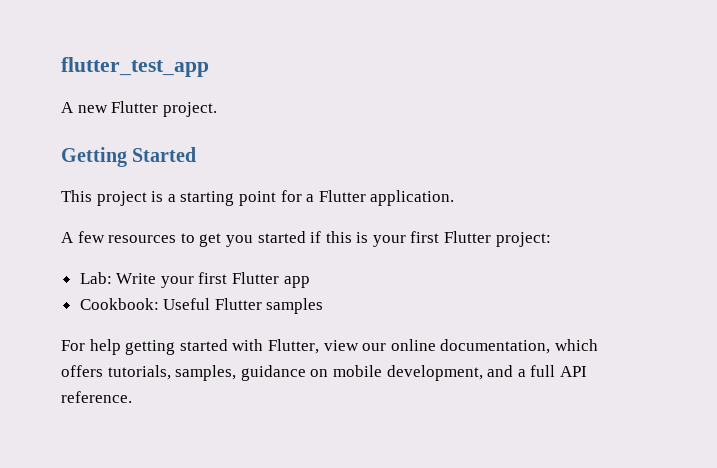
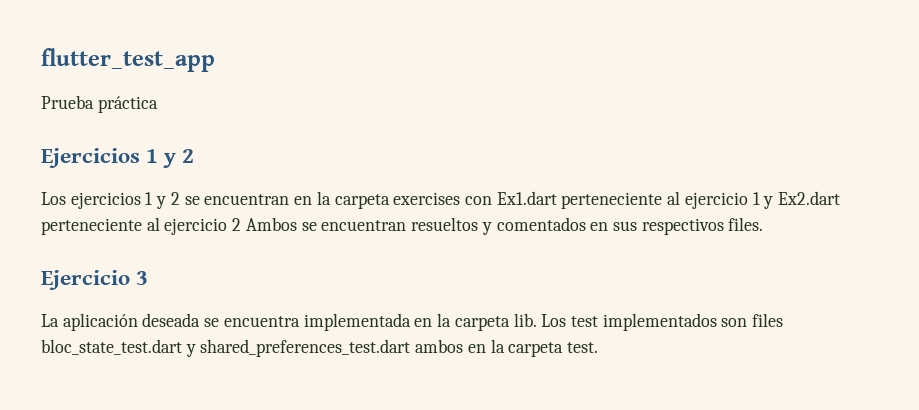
[61,101,217,117] [61,147,197,167] [61,190,455,206] [61,231,551,247] [79,272,310,288] [79,298,324,314] [61,339,598,355] [61,365,587,381] [61,391,132,403] A new Flutter project. // Getting Started // This project is a starting point for a Flutter application. // A few resources to get you started if this is your first Flutter project: // Lab: Write your first Flutter app // Cookbook: Useful Flutter samples // For help getting started with Flutter, view our online documentation, which offers tutorials, samples, guidance on mobile development, and a full API reference. -> [41,95,158,113] [41,148,195,168] [41,191,841,209] [41,217,764,235] [41,270,149,290] [41,313,784,331] [41,339,599,357] Prueba práctica // Ejercicios 1 y 2 // Los ejercicios 1 y 2 se encuentran en la carpeta exercises con Ex1.dart perteneciente al ejercicio 1 y Ex2.dart perteneciente al ejercicio 2 Ambos se encuentran resueltos y comentados en sus respectivos files. // Ejercicio 3 // La aplicación deseada se encuentra implementada en la carpeta lib. Los test implementados son files bloc_state_test.dart y shared_preferences_test.dart ambos en la carpeta test.

